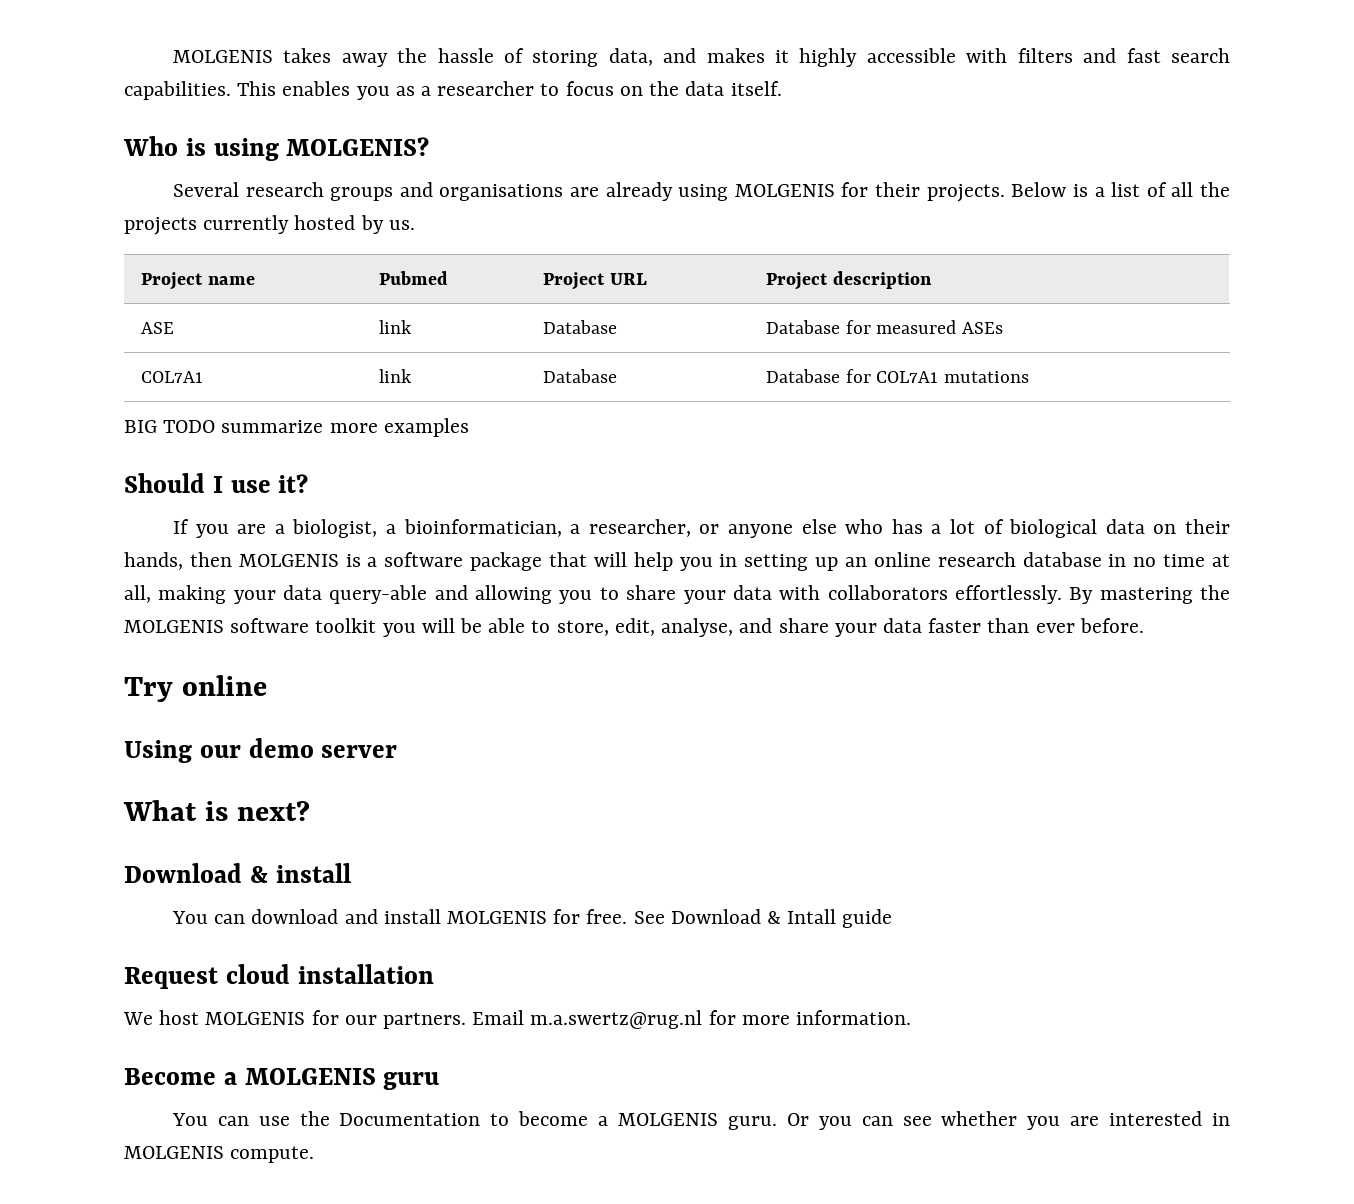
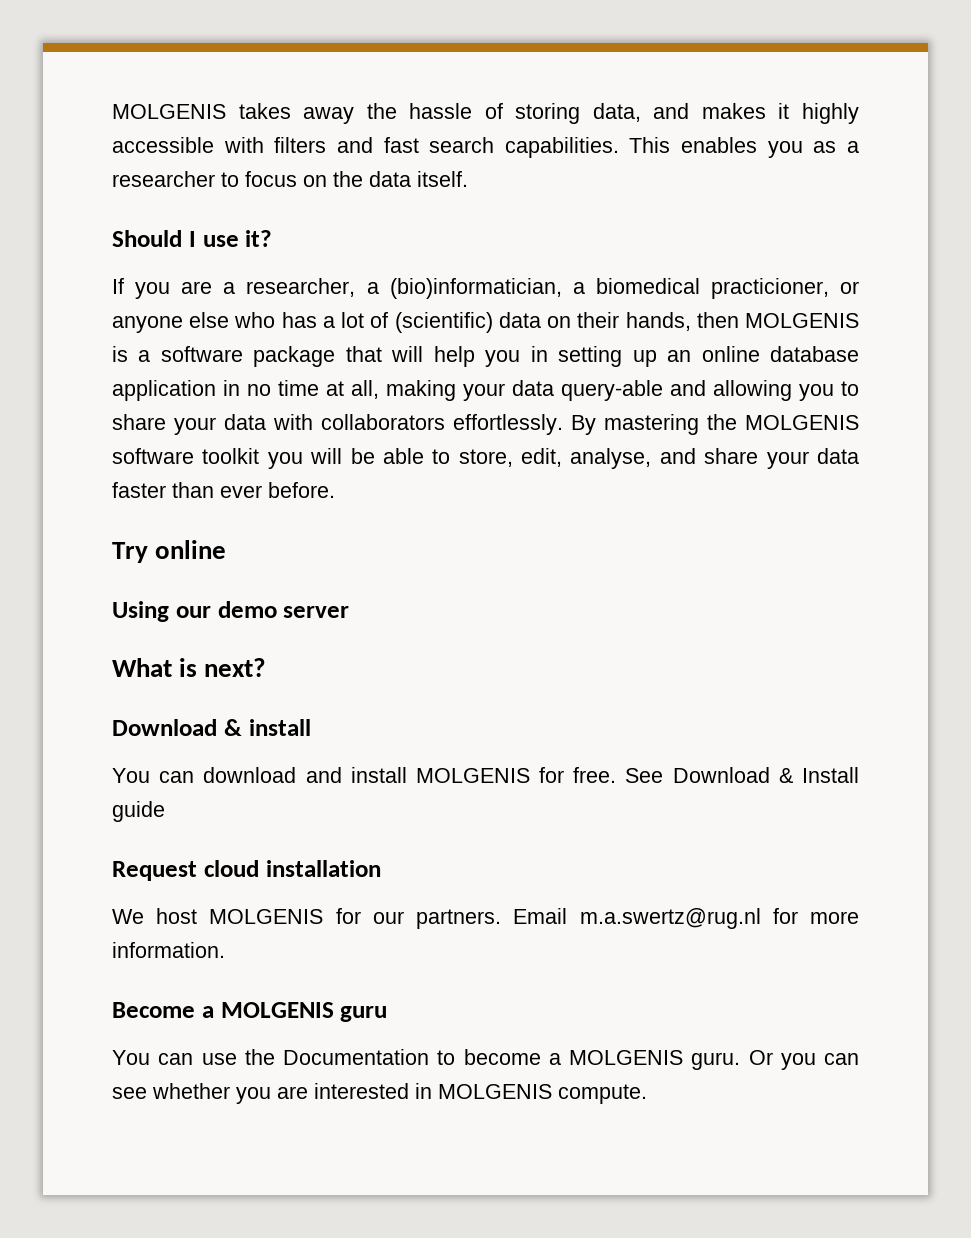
[123,136,430,161] [172,182,1230,202] [124,215,415,235] [140,272,255,290] [378,271,448,285] [542,272,647,290] [765,271,932,290] [140,322,174,334] [378,320,412,334] [542,320,617,334] [765,320,1003,334] [140,371,203,383] [378,369,412,383] [542,369,617,383] [765,369,1029,383] [124,418,469,437] // Who is using MOLGENIS? // Several research groups and organisations are already using MOLGENIS for their projects. Below is a list of all the projects currently hosted by us. // Project name | Pubmed | Project URL | Project description // ASE | link | Database | Database for measured ASEs // COL7A1 | link | Database | Database for COL7A1 mutations // BIG TODO summarize more examples -> (468, 179) none
[292,519,691,538] biologist, a bioinformatician, a researcher, -> [246,278,829,299] researcher, a (bio)informatician, a biomedical practicioner,
[1009,519,1098,538] biological -> [394,312,493,333] (scientific)
[937,552,1102,567] research database -> [769,346,859,362] [112,380,216,401] database application
[787,909,837,924] Intall -> [801,767,859,783] Install

